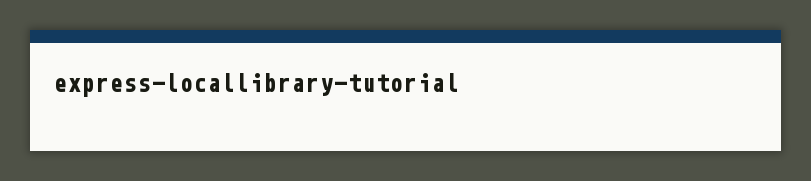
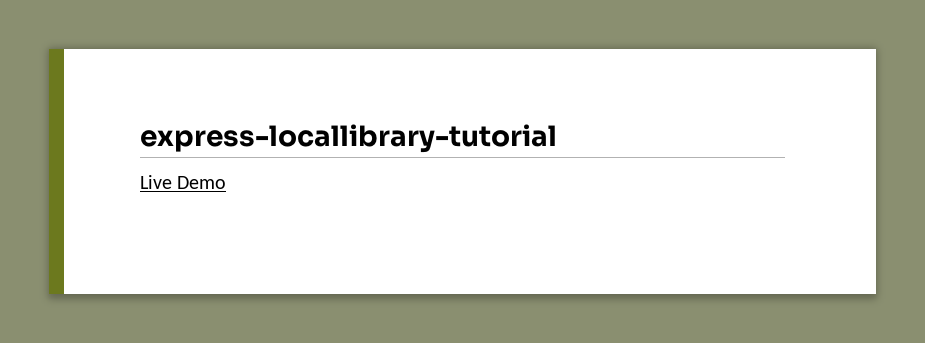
(459, 85) none -> [140,175,227,189] // Live Demo

